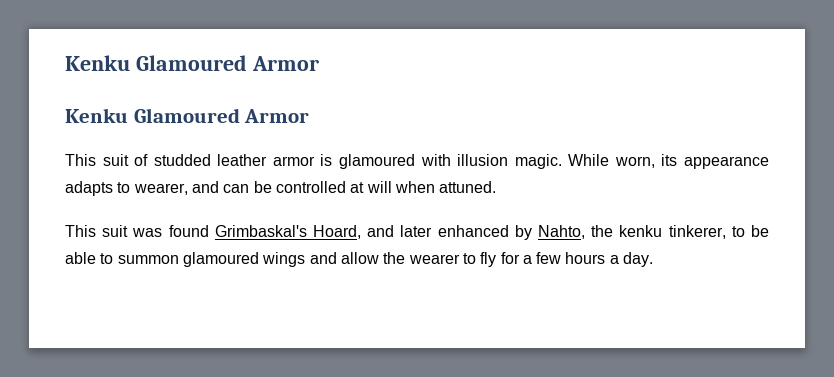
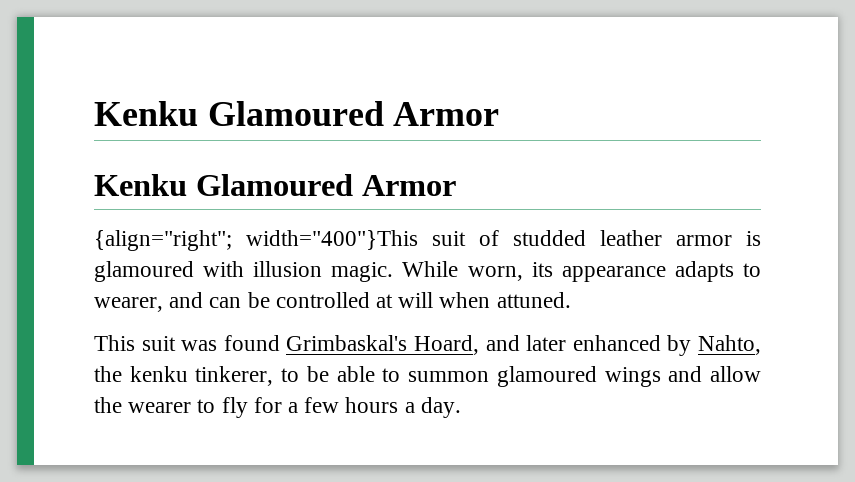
[65,154,96,166] This -> [94,230,418,251] {align="right"; width="400"}This

